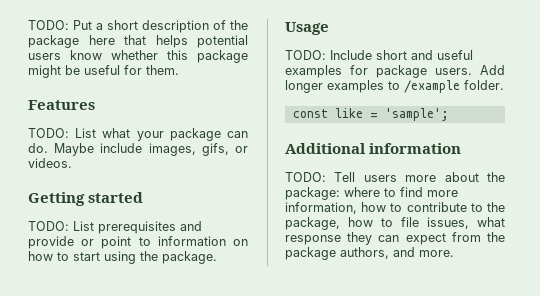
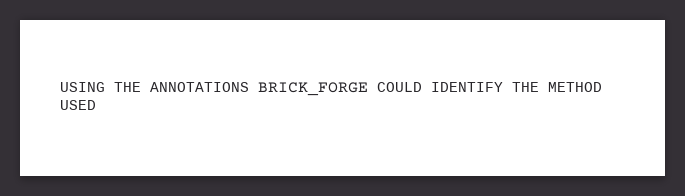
[28,20,248,33] [28,35,248,48] [28,50,248,63] [28,65,179,78] [28,100,95,110] [28,128,248,141] [28,143,248,156] [28,158,72,168] [28,192,144,206] [28,221,202,234] [28,236,248,249] [28,251,217,264] [285,22,329,35] [285,50,473,60] [285,65,505,78] [285,80,504,93] [292,108,449,121] [285,143,462,154] [285,172,505,182] [285,187,458,200] [285,202,505,214] [285,217,505,230] [285,232,505,245] [285,247,454,260] TODO: Put a short description of the package here that helps potential users know whether this package might be useful for them. // Features // TODO: List what your package can do. Maybe include images, gifs, or videos. // Getting started // TODO: List prerequisites and provide or point to information on how to start using the package. // Usage // TODO: Include short and useful examples for package users. Add longer examples to /example folder. // const like = 'sample'; // Additional information // TODO: Tell users more about the package: where to find more information, how to contribute to the package, how to file issues, what response they can expect from the package authors, and more. -> [60,82,602,96] [60,100,96,110] USING THE ANNOTATIONS BRICK_FORGE COULD IDENTIFY THE METHOD USED

